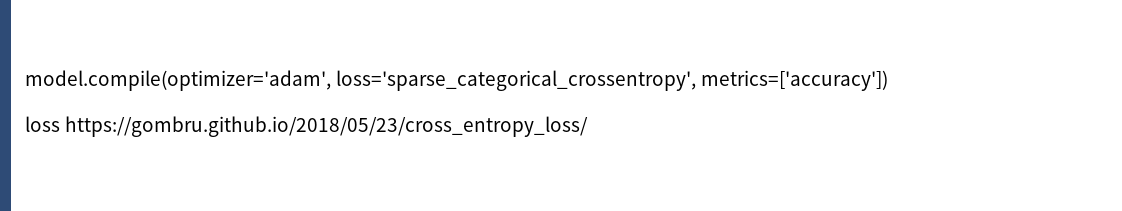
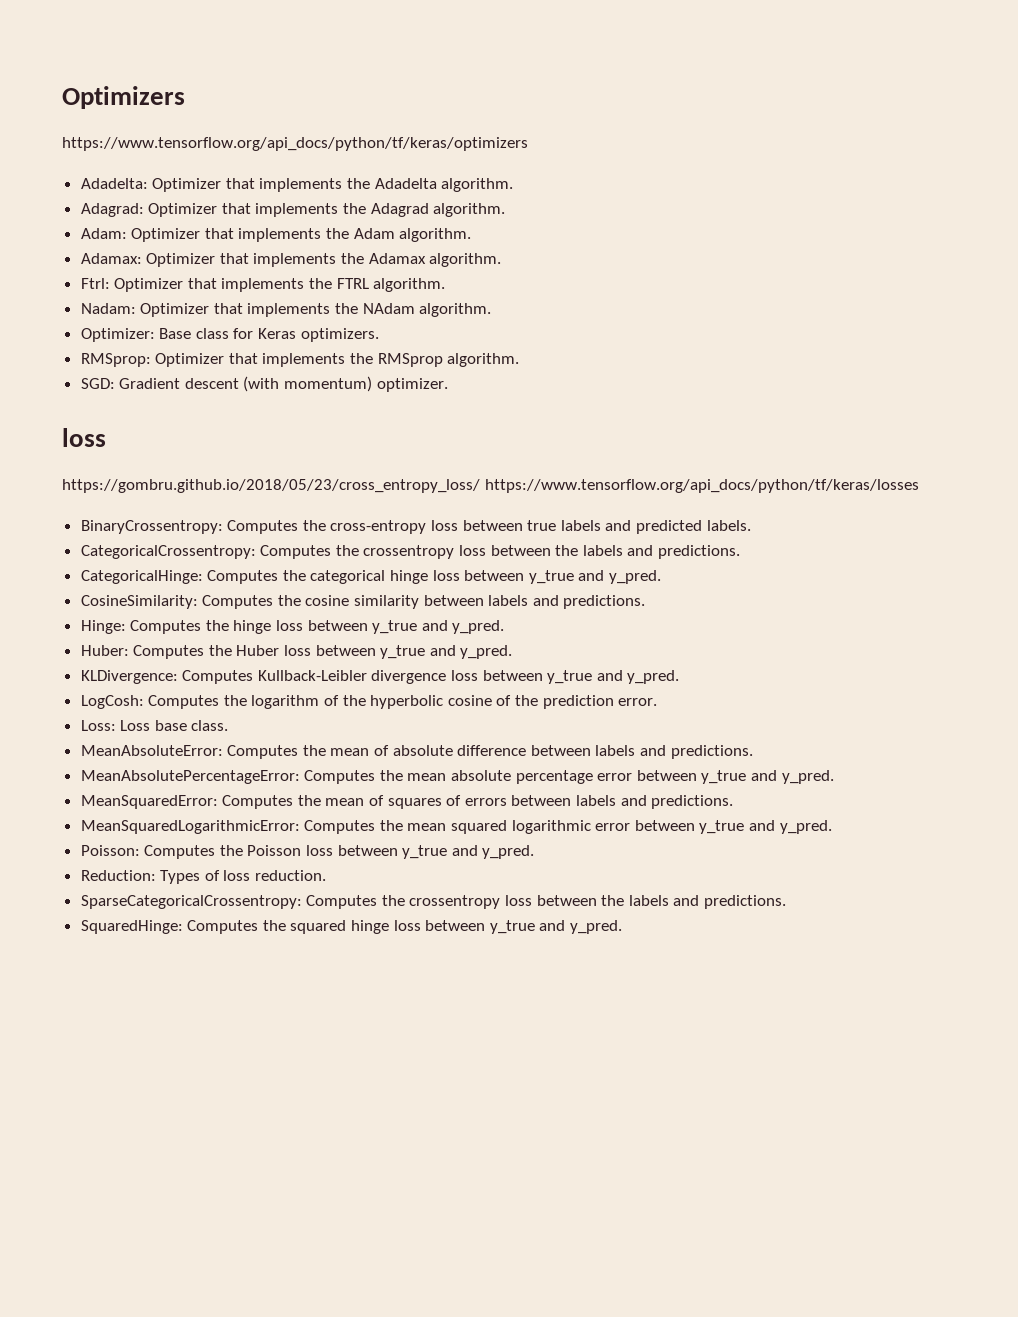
[25,70,889,91] [25,116,589,137] model.compile(optimizer='adam', loss='sparse_categorical_crossentropy', metrics=['accuracy']) // loss https://gombru.github.io/2018/05/23/cross_entropy_loss/ -> [62,86,185,109] [62,137,528,151] [80,178,514,192] [80,203,506,217] [80,228,472,242] [80,253,502,267] [80,278,446,292] [80,303,492,317] [80,328,379,342] [80,353,520,367] [80,376,448,392] [62,428,106,447] [62,479,919,493] [80,520,751,534] [80,545,741,559] [80,570,662,584] [80,595,646,609] [80,620,505,634] [80,645,513,659] [80,670,680,684] [80,695,658,709] [80,720,229,731] [80,745,753,759] [80,770,834,784] [80,795,734,809] [80,820,832,834] [80,845,535,859] [80,870,327,884] [80,895,787,909] [80,920,623,934] Optimizers // https://www.tensorflow.org/api_docs/python/tf/keras/optimizers // Adadelta: Optimizer that implements the Adadelta algorithm. // Adagrad: Optimizer that implements the Adagrad algorithm. // Adam: Optimizer that implements the Adam algorithm. // Adamax: Optimizer that implements the Adamax algorithm. // Ftrl: Optimizer that implements the FTRL algorithm. // Nadam: Optimizer that implements the NAdam algorithm. // Optimizer: Base class for Keras optimizers. // RMSprop: Optimizer that implements the RMSprop algorithm. // SGD: Gradient descent (with momentum) optimizer. // loss // https://gombru.github.io/2018/05/23/cross_entropy_loss/ https://www.tensorflow.org/api_docs/python/tf/keras/losses // BinaryCrossentropy: Computes the cross-entropy loss between true labels and predicted labels. // CategoricalCrossentropy: Computes the crossentropy loss between the labels and predictions. // CategoricalHinge: Computes the categorical hinge loss between y_true and y_pred. // CosineSimilarity: Computes the cosine similarity between labels and predictions. // Hinge: Computes the hinge loss between y_true and y_pred. // Huber: Computes the Huber loss between y_true and y_pred. // KLDivergence: Computes Kullback-Leibler divergence loss between y_true and y_pred. // LogCosh: Computes the logarithm of the hyperbolic cosine of the prediction error. // Loss: Loss base class. // MeanAbsoluteError: Computes the mean of absolute difference between labels and predictions. // MeanAbsolutePercentageError: Computes the mean absolute percentage error between y_true and y_pred. // MeanSquaredError: Computes the mean of squares of errors between labels and predictions. // MeanSquaredLogarithmicError: Computes the mean squared logarithmic error between y_true and y_pred. // Poisson: Computes the Poisson loss between y_true and y_pred. // Reduction: Types of loss reduction. // SparseCategoricalCrossentropy: Computes the crossentropy loss between the labels and predictions. // SquaredHinge: Computes the squared hinge loss between y_true and y_pred.

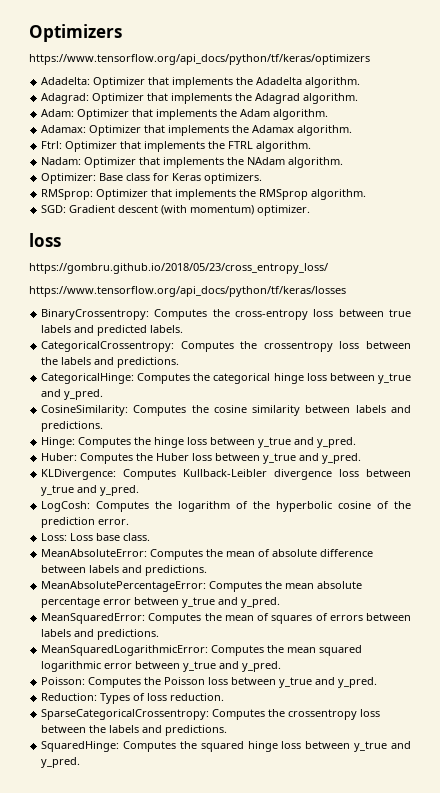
(480, 486) none -> (328, 268) //

